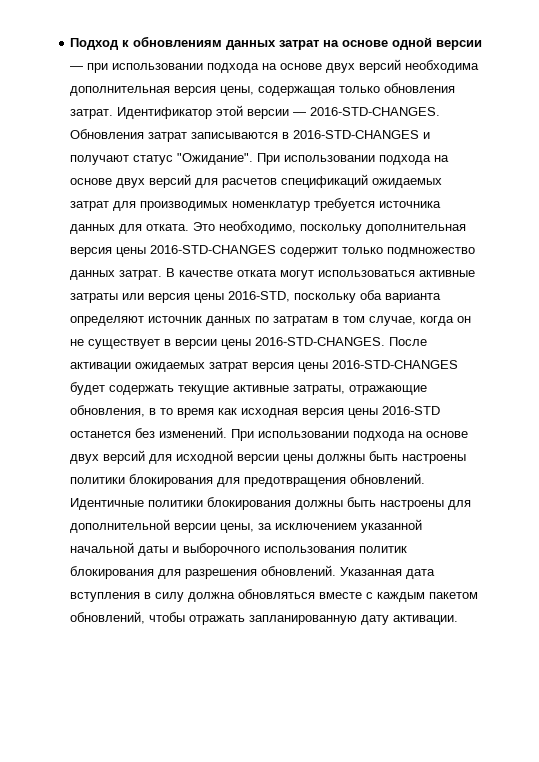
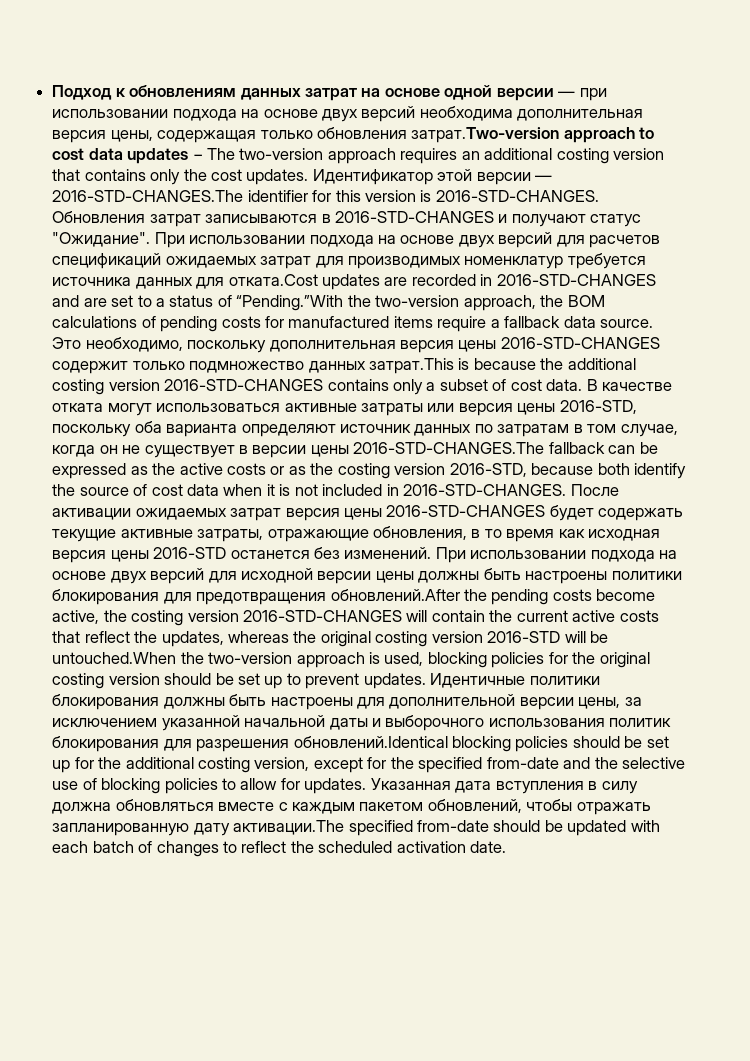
[70,105,307,119] затрат. Идентификатор этой версии — -> [411,127,655,143] [52,148,665,164] [52,169,553,185] [52,190,432,202] затрат.Two-version approach to cost data updates − The two-version approach requires an additional costing version that contains only the cost updates. Идентификатор этой версии — 2016-STD-CHANGES.The identifier for this version is
[146,224,190,231] отката. -> [228,274,656,290] [52,295,605,311] [52,316,654,332] отката.Cost updates are recorded in 2016-STD-CHANGES and are set to a status of “Pending.”With the two-version approach, the BOM calculations of pending costs for manufactured items require a fallback data source.
[119,270,163,280] затрат. -> [368,358,636,374] [52,379,583,395] затрат.This is because the additional costing version 2016-STD-CHANGES contains only a subset of cost data.
(252, 344) none -> [353,442,658,454] [52,463,687,479] [52,484,399,496] 2016-STD-CHANGES.The fallback can be expressed as the active costs or as the costing version 2016-STD, because both identify the source of cost data when it is not included in
[350,473,426,484] обновлений. -> [330,589,656,605] [52,610,659,626] [52,631,609,647] [52,652,650,668] [52,673,426,689] обновлений.After the pending costs become active, the costing version 2016-STD-CHANGES will contain the current active costs that reflect the updates, whereas the original costing version 2016-STD will be untouched.When the two-version approach is used, blocking policies for the original costing version should be set up to prevent updates.
[261,565,337,576] обновлений. -> [293,736,669,752] [52,757,686,773] [52,778,367,794] обновлений.Identical blocking policies should be set up for the additional costing version, except for the specified from-date and the selective use of blocking policies to allow for updates.
[393,615,459,625] активации. -> [233,820,660,836] [52,841,507,857] активации.The specified from-date should be updated with each batch of changes to reflect the scheduled activation date.

